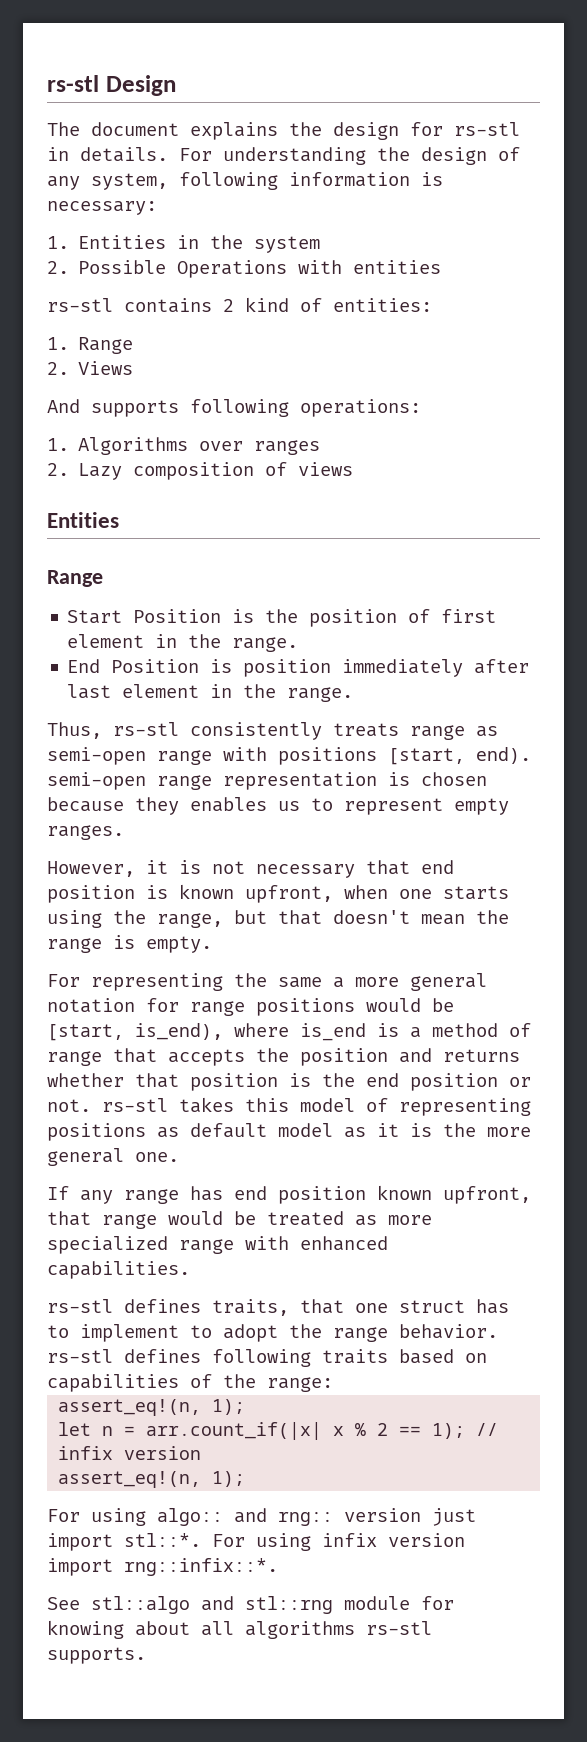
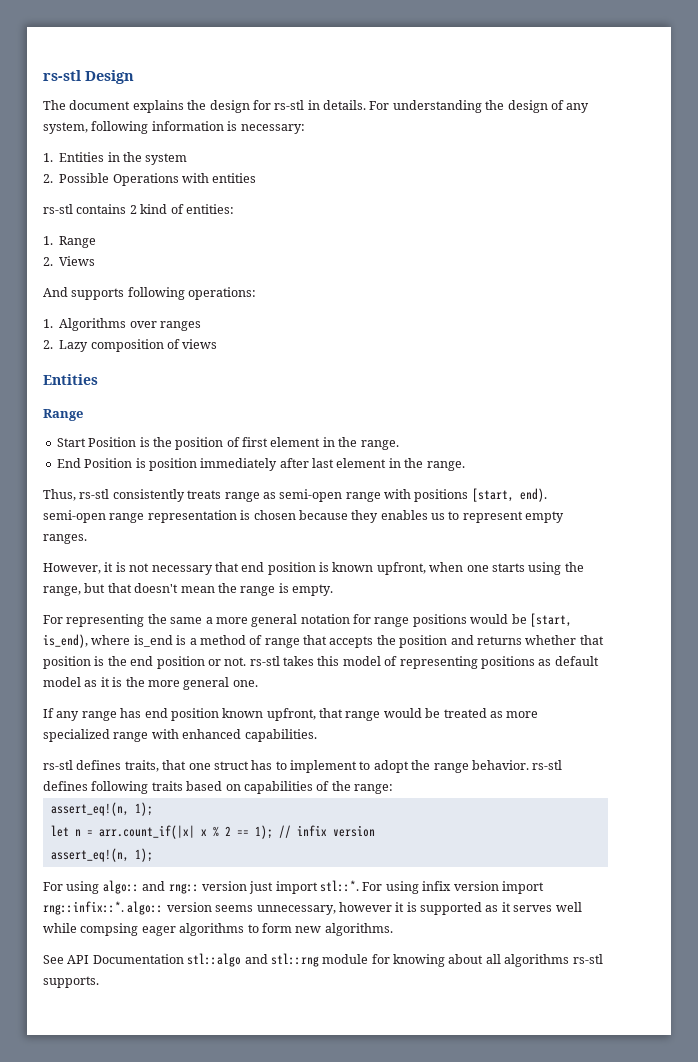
(278, 1567) none -> [127,901,582,915] [43,923,393,936] algo:: version seems unnecessary, however it is supported as it serves well while compsing eager algorithms to form new algorithms.
(80, 1603) none -> [67,954,184,964] API Documentation

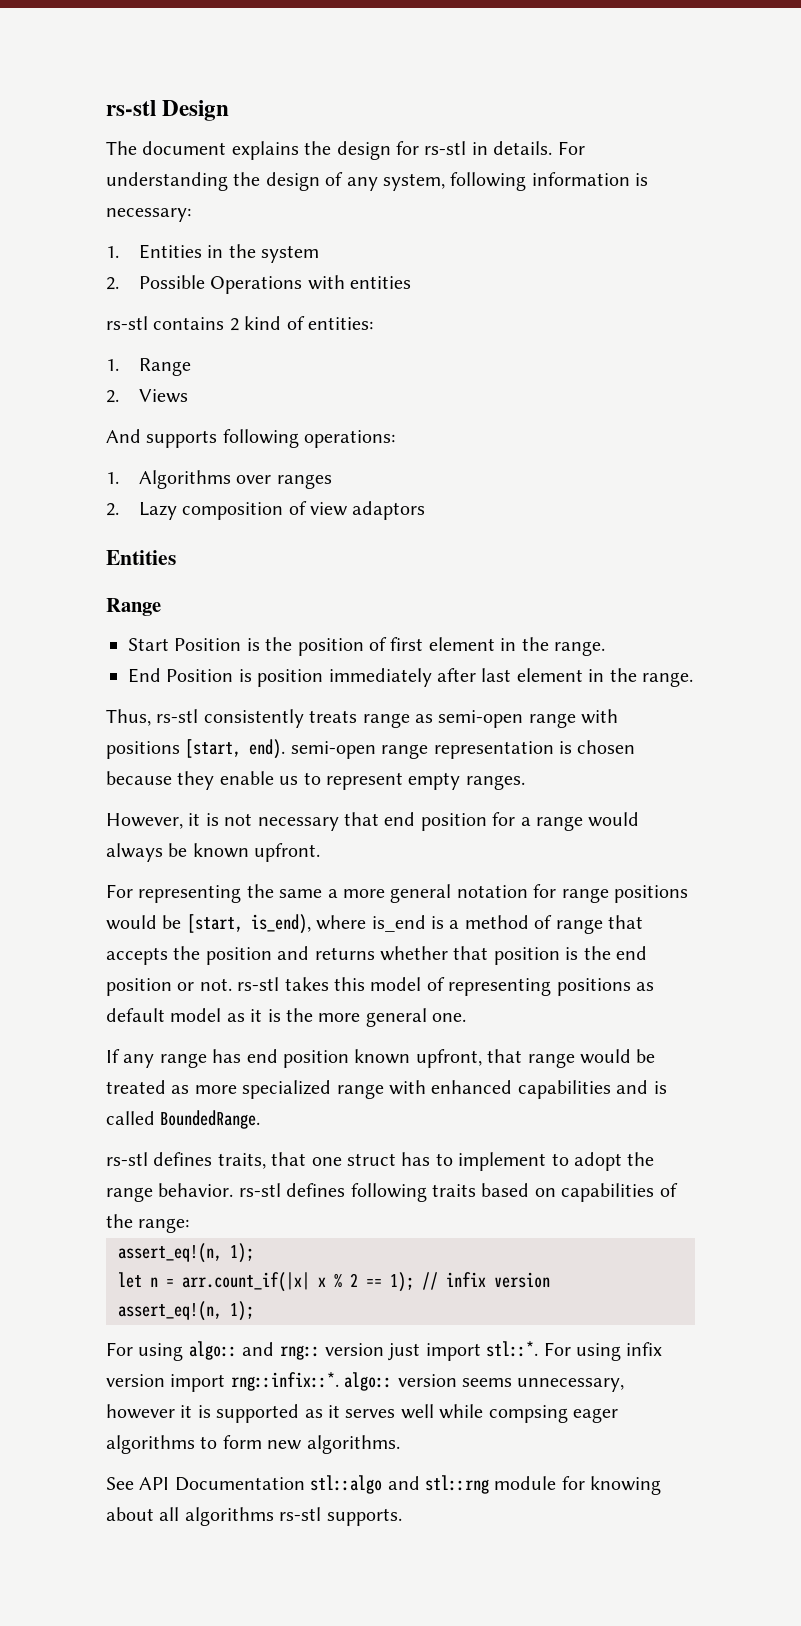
[182,339,218,349] views -> [309,501,426,520] view adaptors
[380,510,428,520] enables -> [219,771,274,785] enable
[319,562,584,575] [43,583,333,596] is known upfront, when one starts using the range, but that doesn't mean the range is empty. -> [492,812,640,831] [106,843,321,862] for a range would always be known upfront.
[244,729,317,742] capabilities. -> [517,1080,667,1099] [106,1110,261,1129] capabilities and is called BoundedRange.

